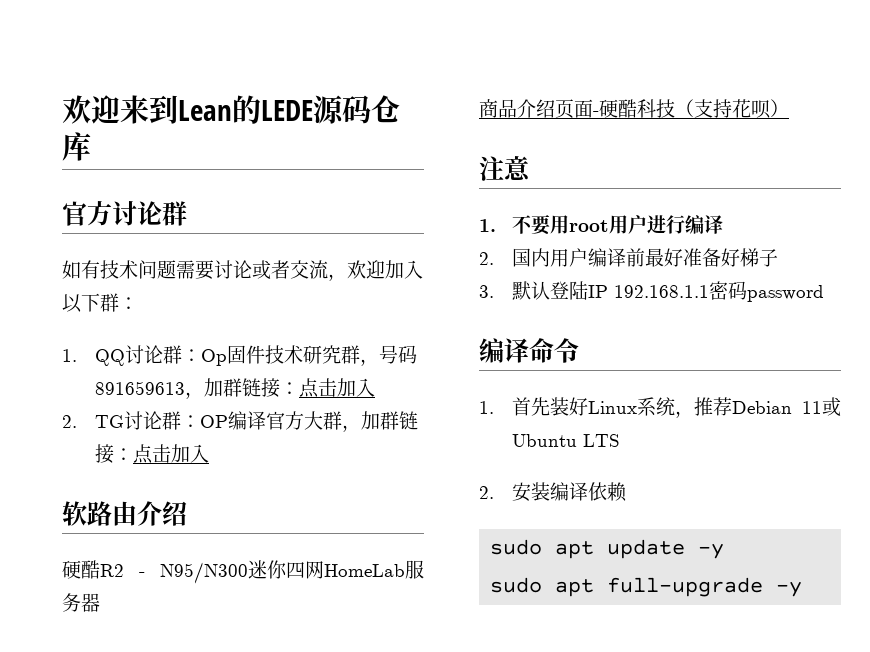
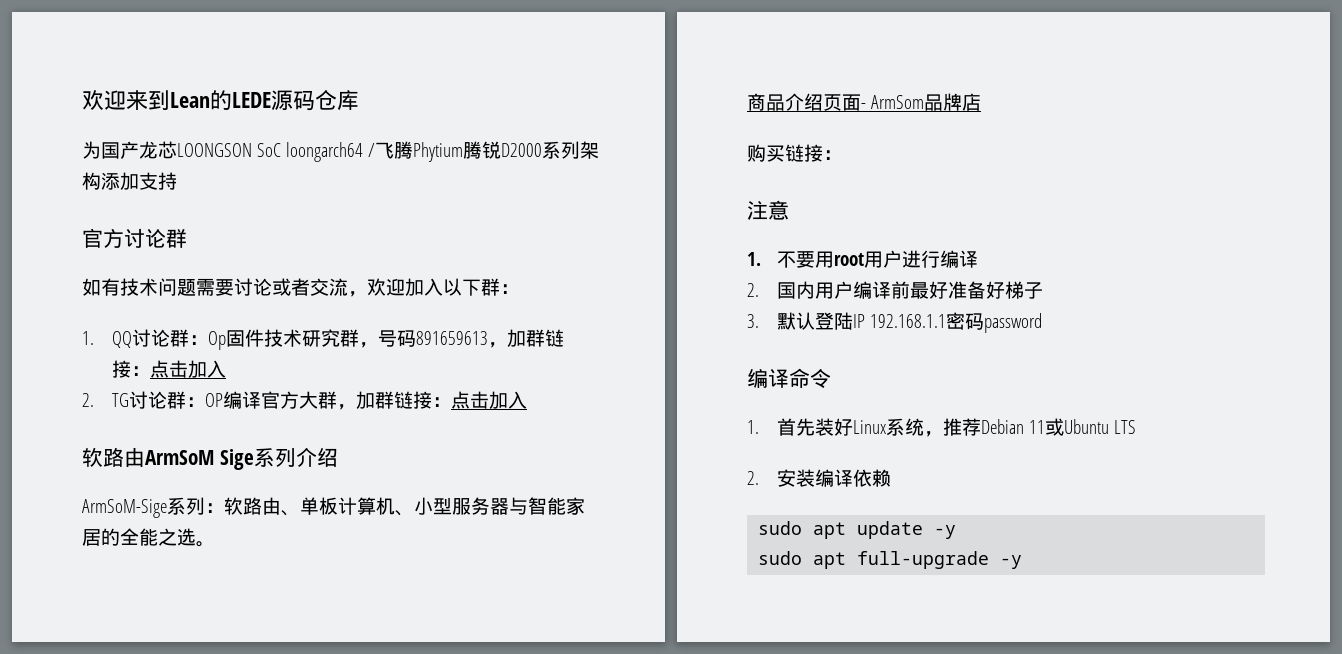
(91, 146) none -> [82,141,599,162] [82,172,177,190] // 为国产龙芯LOONGSON SoC loongarch64 /飞腾Phytium腾锐D2000系列架构添加支持
[137,501,187,526] [62,560,424,584] [62,593,100,612] 介绍 // 硬酷R2 - N95/N300迷你四网HomeLab服务器 -> [145,448,338,470] [82,497,585,518] [82,528,215,547] ArmSoM Sige系列介绍 // ArmSoM-Sige系列：软路由、单板计算机、小型服务器与智能家居的全能之选。
[599,99,789,119] 硬酷科技（支持花呗） -> [870,93,981,111] [747,144,842,162] ArmSom品牌店 // 购买链接：

